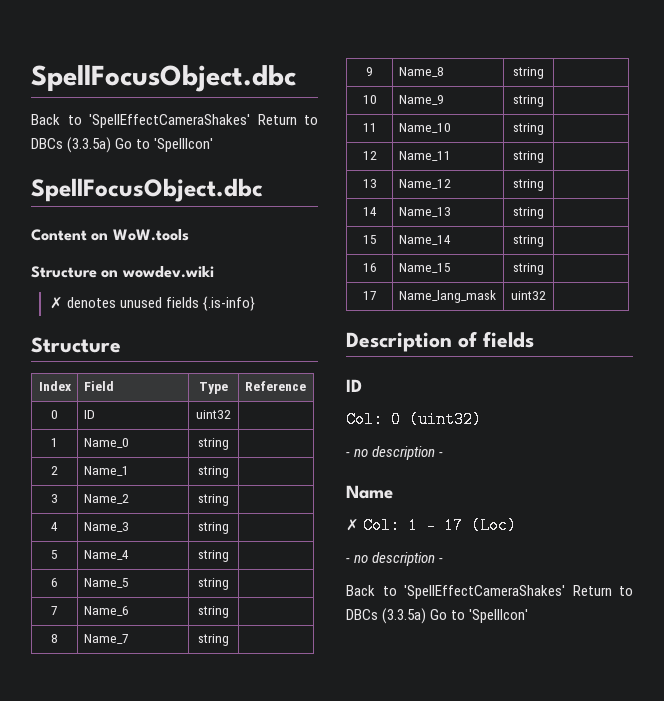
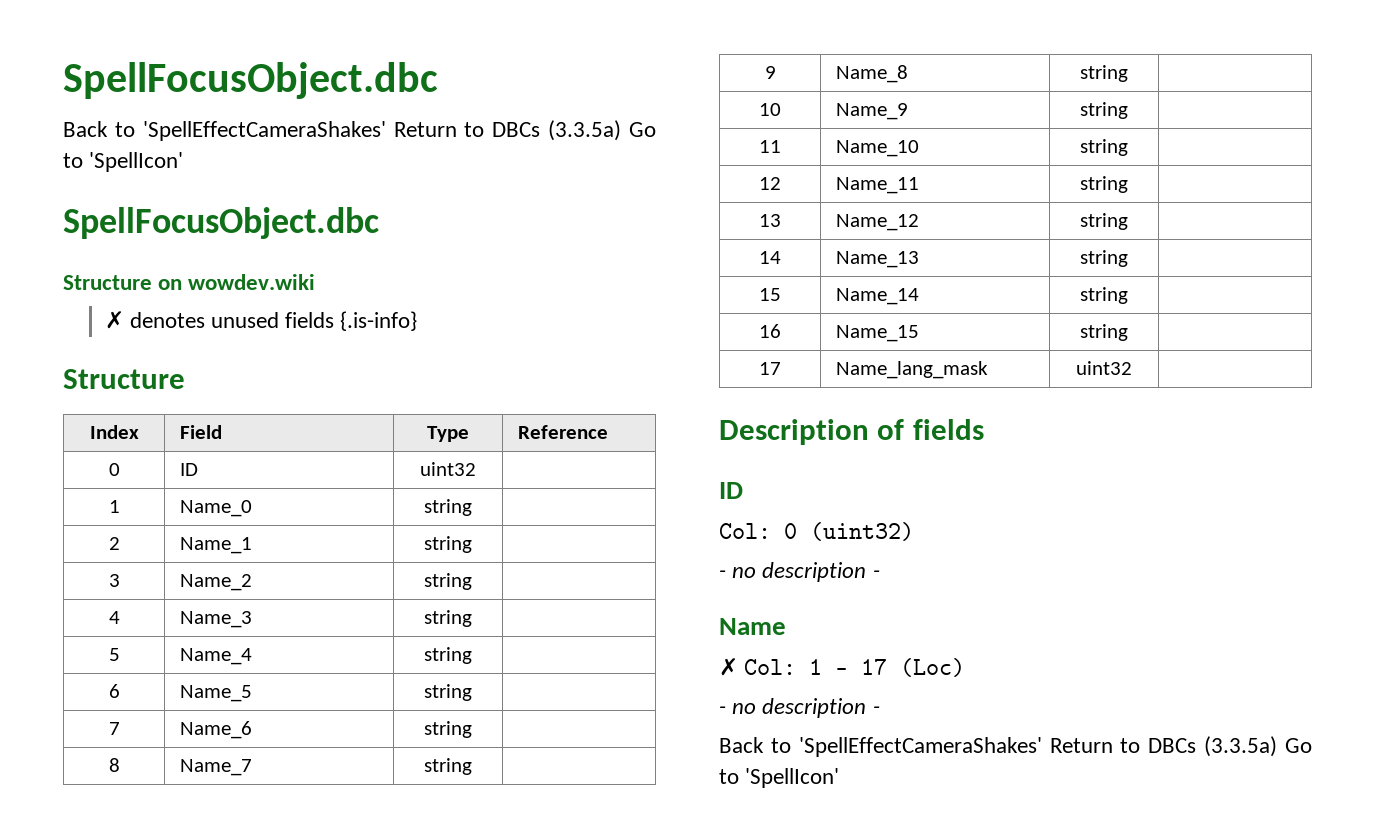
[31,229,189,241] // Content on WoW.tools -> (379, 223) none

